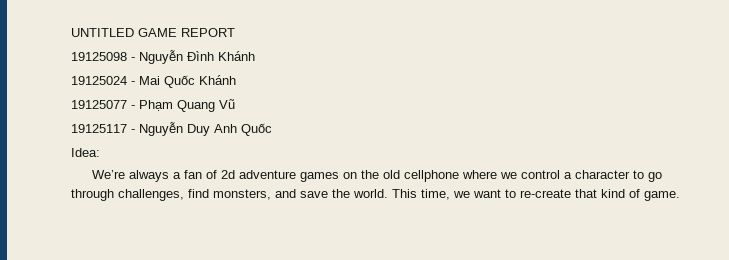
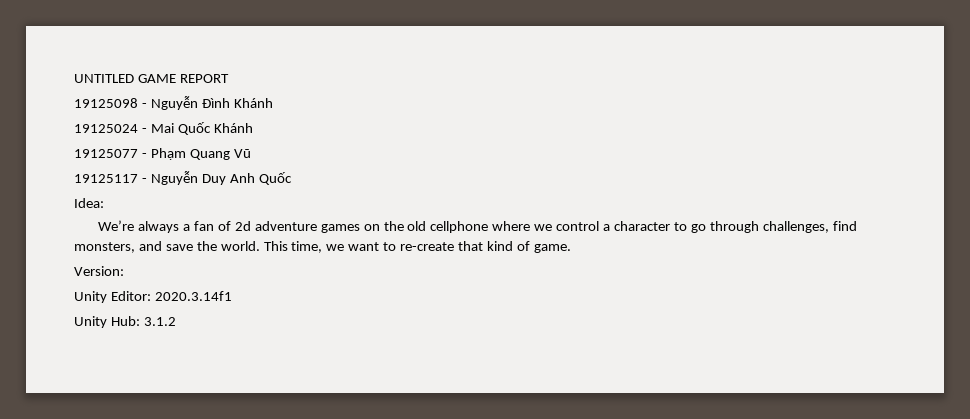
(680, 196) none -> [74,266,124,276] [74,291,232,303] [74,316,176,328] // Version: // Unity Editor: 2020.3.14f1 // Unity Hub: 3.1.2

